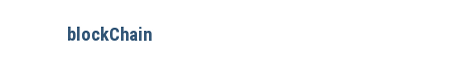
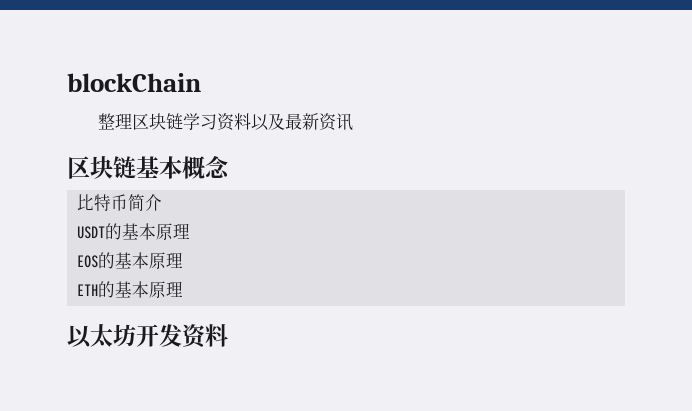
(153, 33) none -> [97,113,353,131] [67,156,230,179] [77,194,163,212] [77,223,191,240] [77,252,184,269] [77,281,184,298] [67,324,228,349] // 整理区块链学习资料以及最新资讯 // 区块链基本概念 // 比特币简介 // USDT的基本原理 // EOS的基本原理 // ETH的基本原理 // 以太坊开发资料

